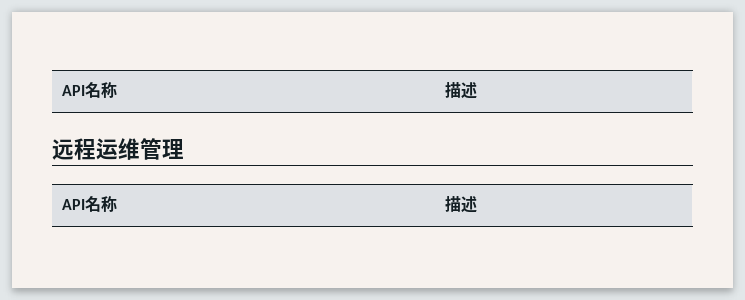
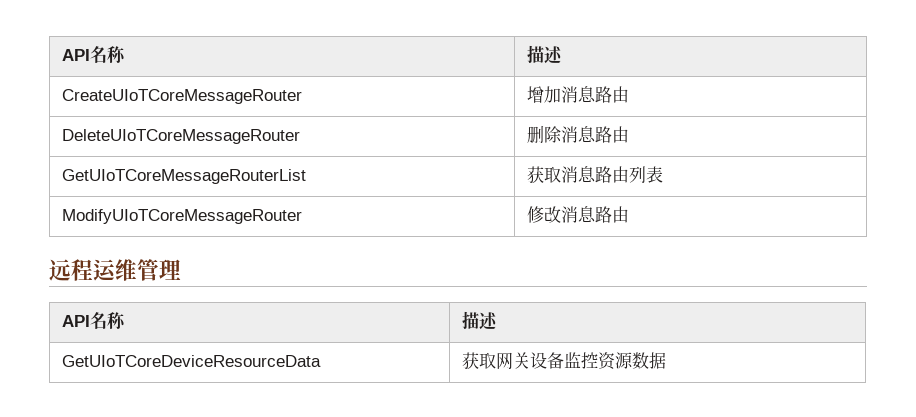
[61,82,117,98] [444,82,477,99] API名称 | 描述 -> [61,46,126,63] [526,45,563,64] [61,89,302,104] [526,86,629,103] [61,129,300,144] [526,125,629,143] [61,169,306,184] [526,166,663,183] [61,209,302,224] [526,206,629,223] API名称 | 描述 // CreateUIoTCoreMessageRouter | 增加消息路由 // DeleteUIoTCoreMessageRouter | 删除消息路由 // GetUIoTCoreMessageRouterList | 获取消息路由列表 // ModifyUIoTCoreMessageRouter | 修改消息路由
(477, 204) none -> [61,355,321,367] [461,352,666,370] // GetUIoTCoreDeviceResourceData | 获取网关设备监控资源数据

